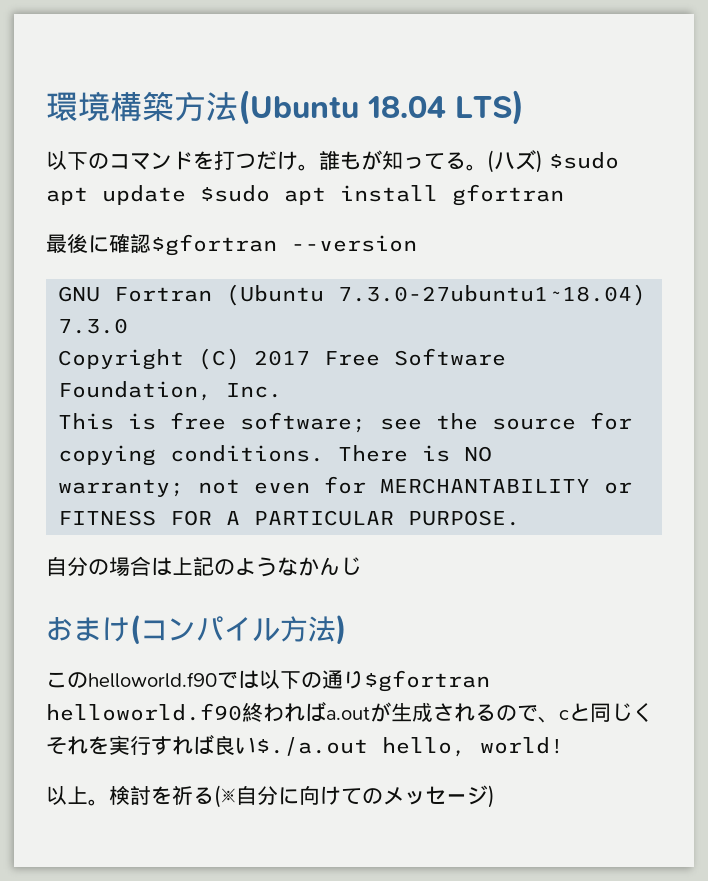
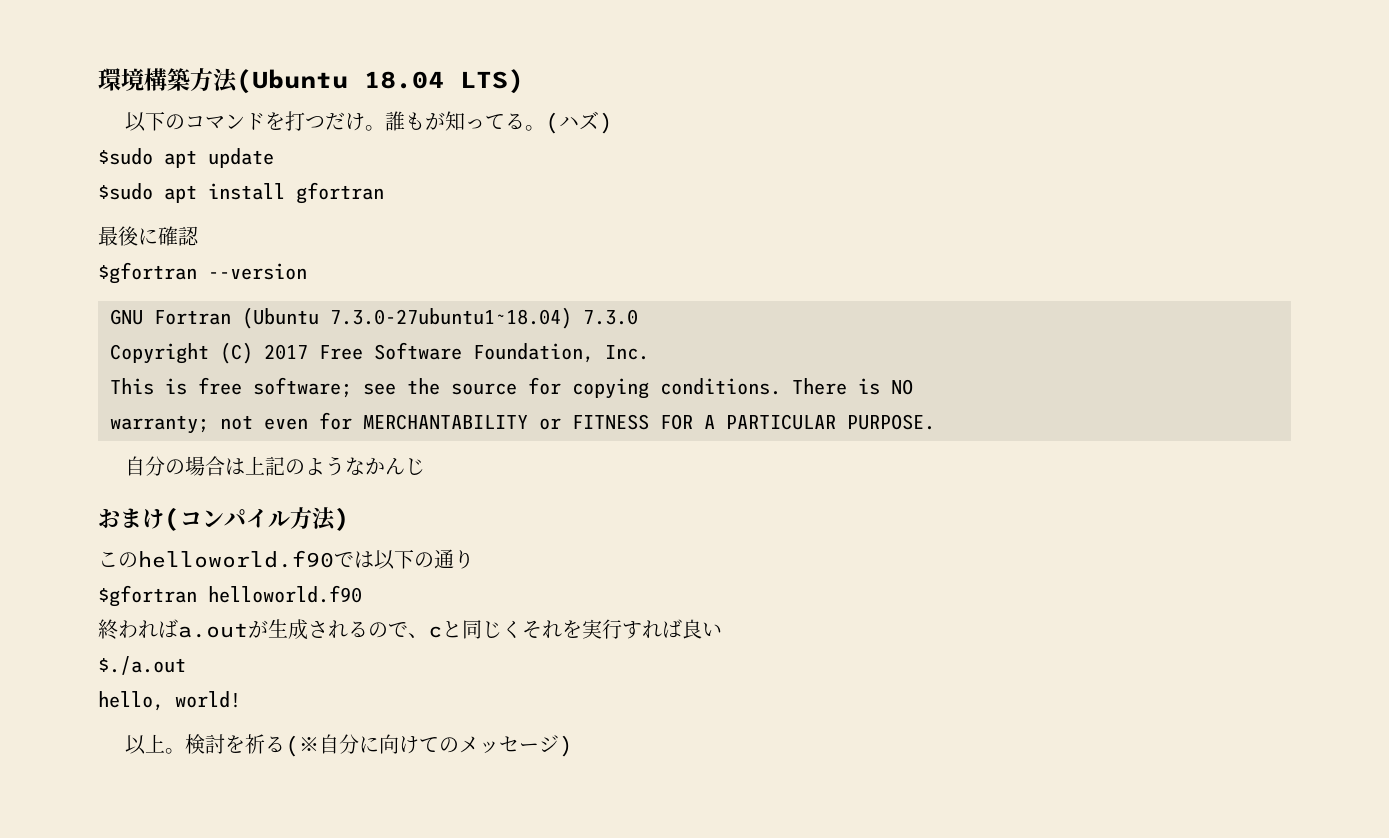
(543, 161) none -> (614, 123) //
(186, 195) none -> (274, 158) //
(151, 243) none -> (199, 236) //
(364, 680) none -> (474, 559) //
(242, 712) none -> (362, 594) //
(256, 745) none -> (722, 629) //
(368, 746) none -> (186, 665) //

